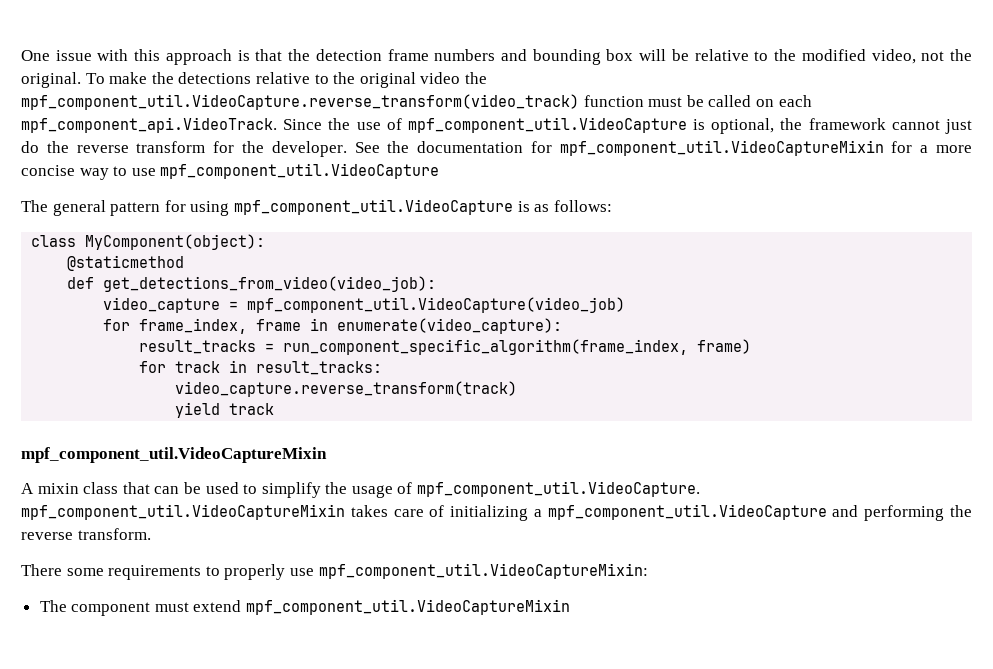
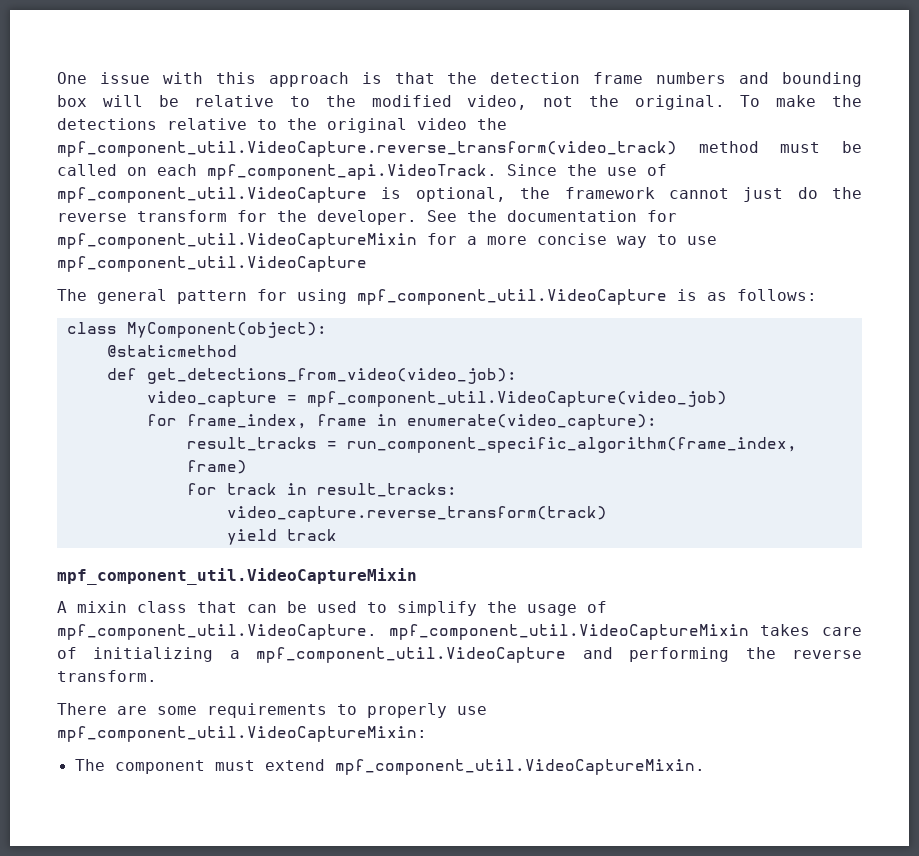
[583,95,644,107] function -> [698,141,759,153] method
(62, 570) none -> [117,706,147,715] are
[246,599,571,615] mpf_component_util.VideoCaptureMixin -> [334,759,705,775] mpf_component_util.VideoCaptureMixin.

